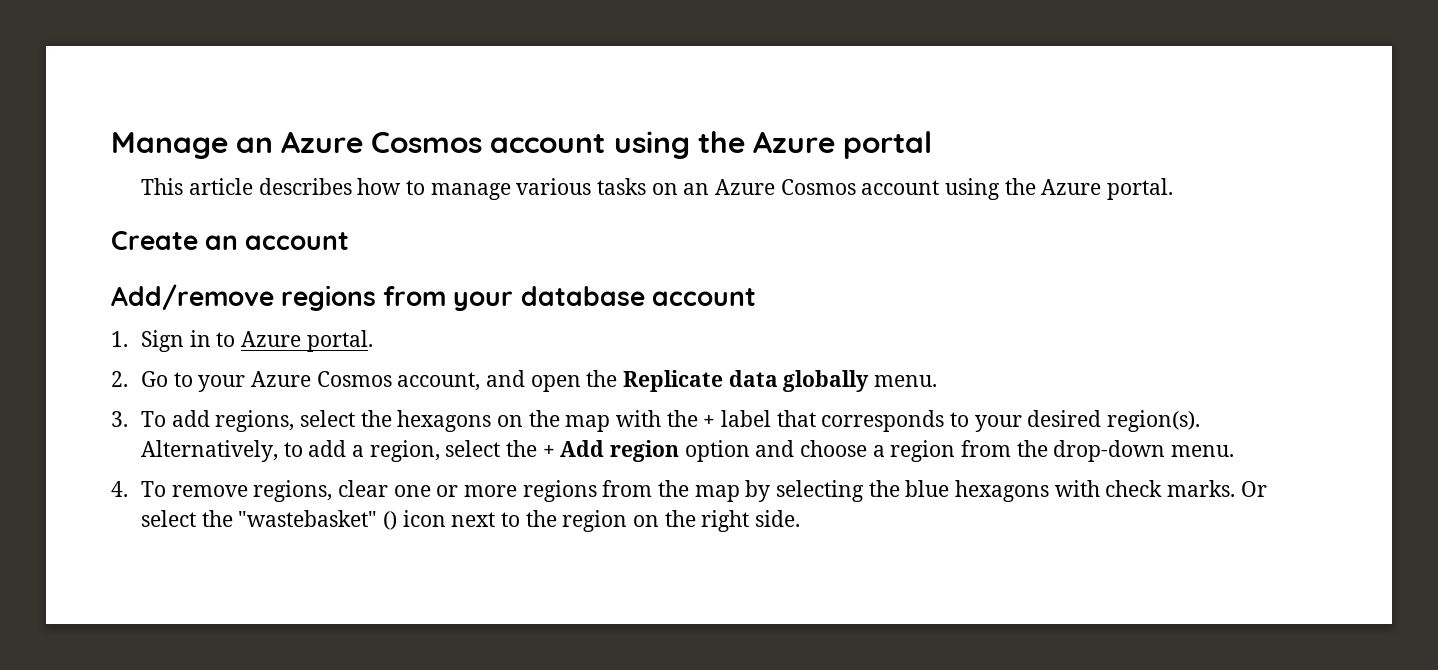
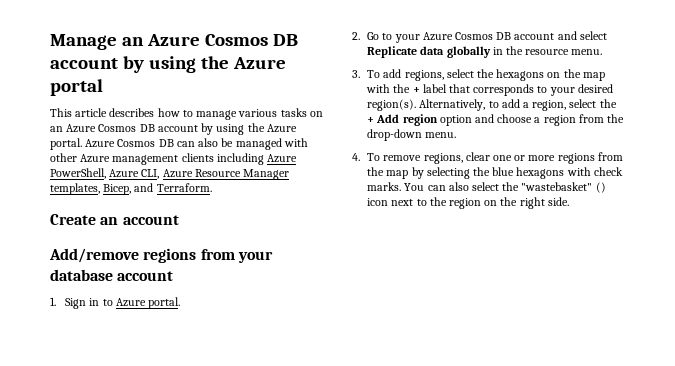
[490,134,606,153] account -> [272,34,298,46] [50,56,144,73] DB account by
[861,180,940,195] account -> [139,123,214,135] DB account by
(1174, 189) none -> [85,138,308,150] [50,153,298,165] [50,168,290,180] [50,183,212,195] Azure Cosmos DB can also be managed with other Azure management clients including Azure PowerShell, Azure CLI, Azure Resource Manager templates, Bicep, and Terraform.
[397,370,870,392] account, and open the Replicate data globally -> [496,31,607,40] [367,46,570,58] DB account and select Replicate data globally in the resource
[1240,481,1267,497] Or -> [404,182,469,191] You can also

